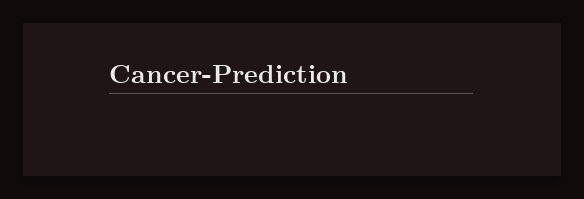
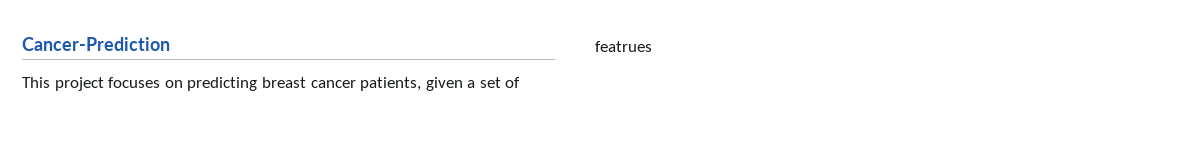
(348, 74) none -> [22,77,521,91] [595,41,652,52] // This project focuses on predicting breast cancer patients, given a set of featrues

